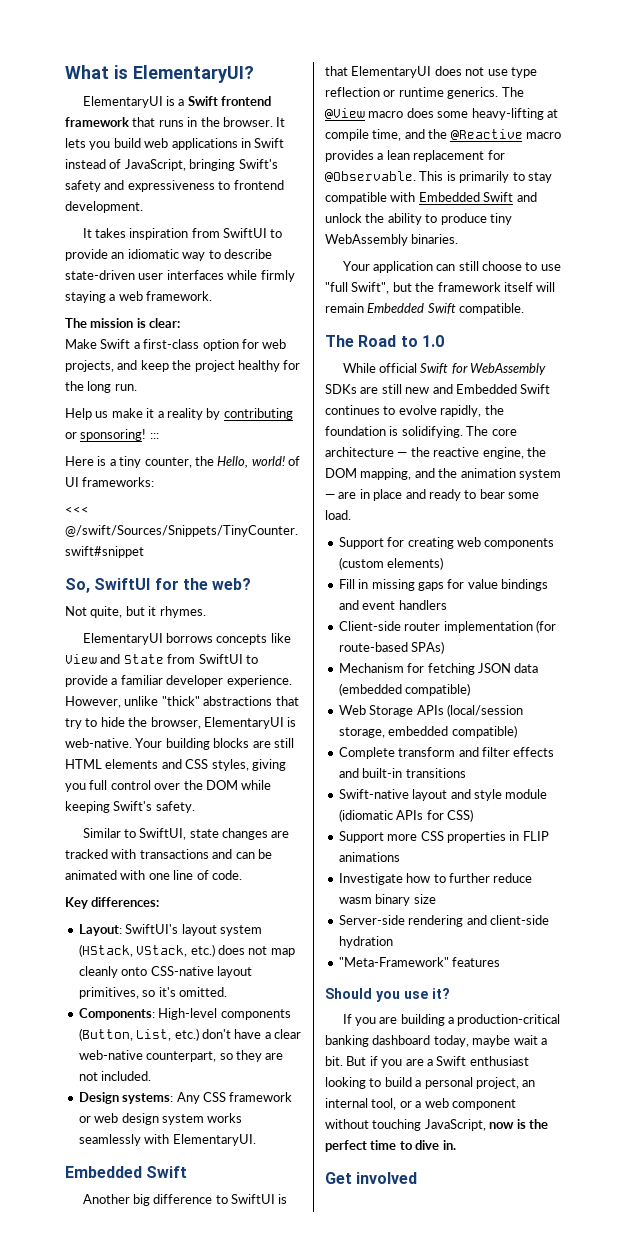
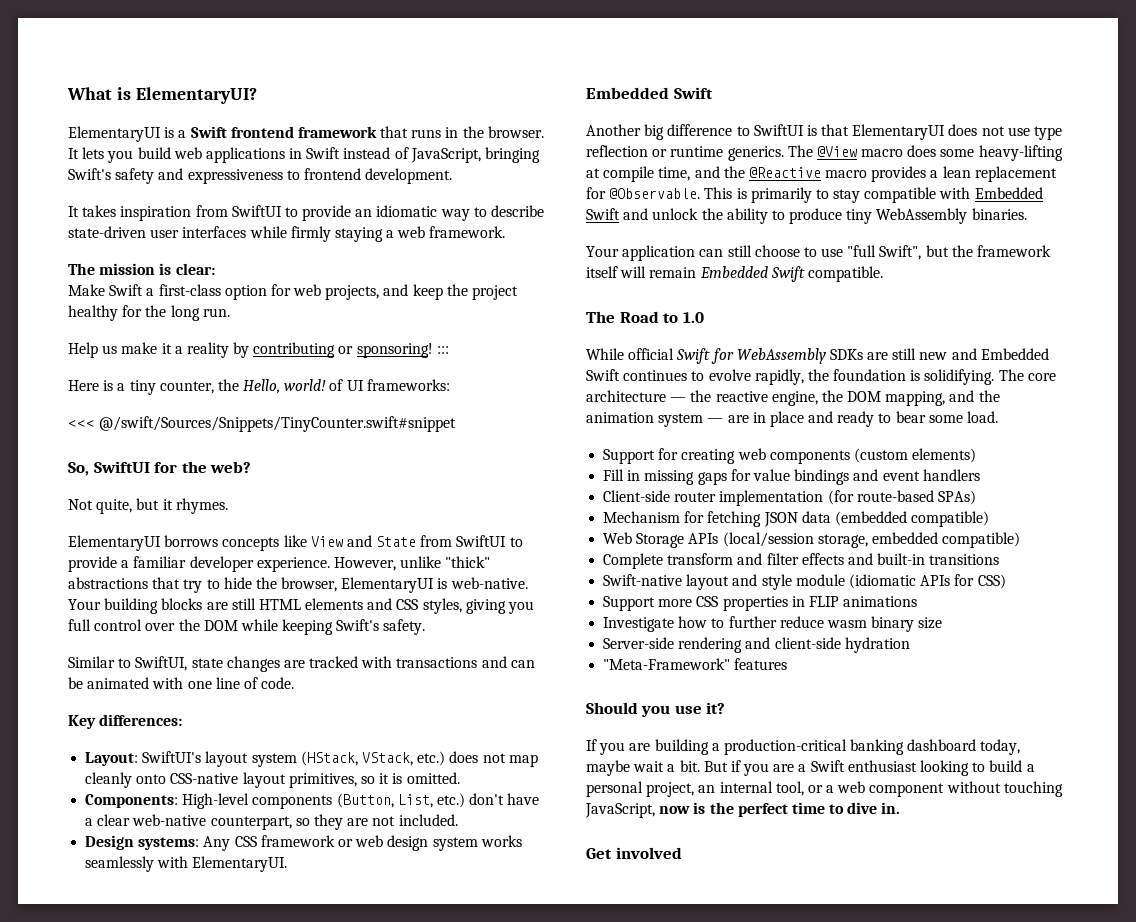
[158,987,176,997] it's -> [379,773,403,784] it is

